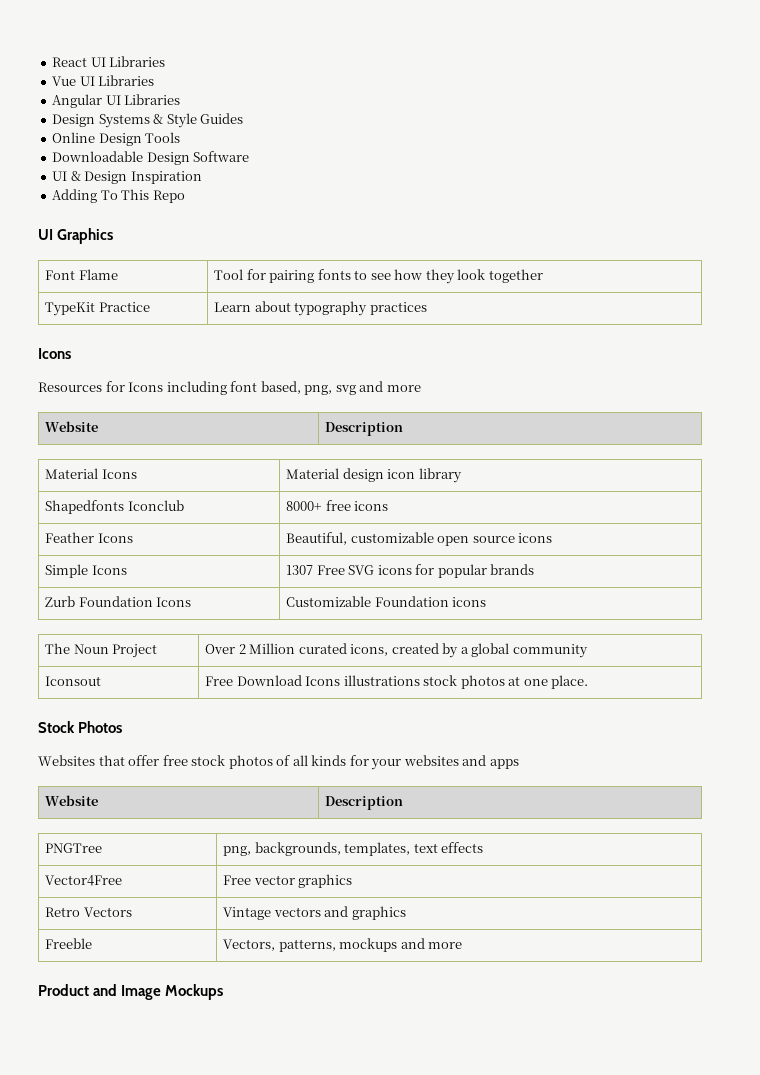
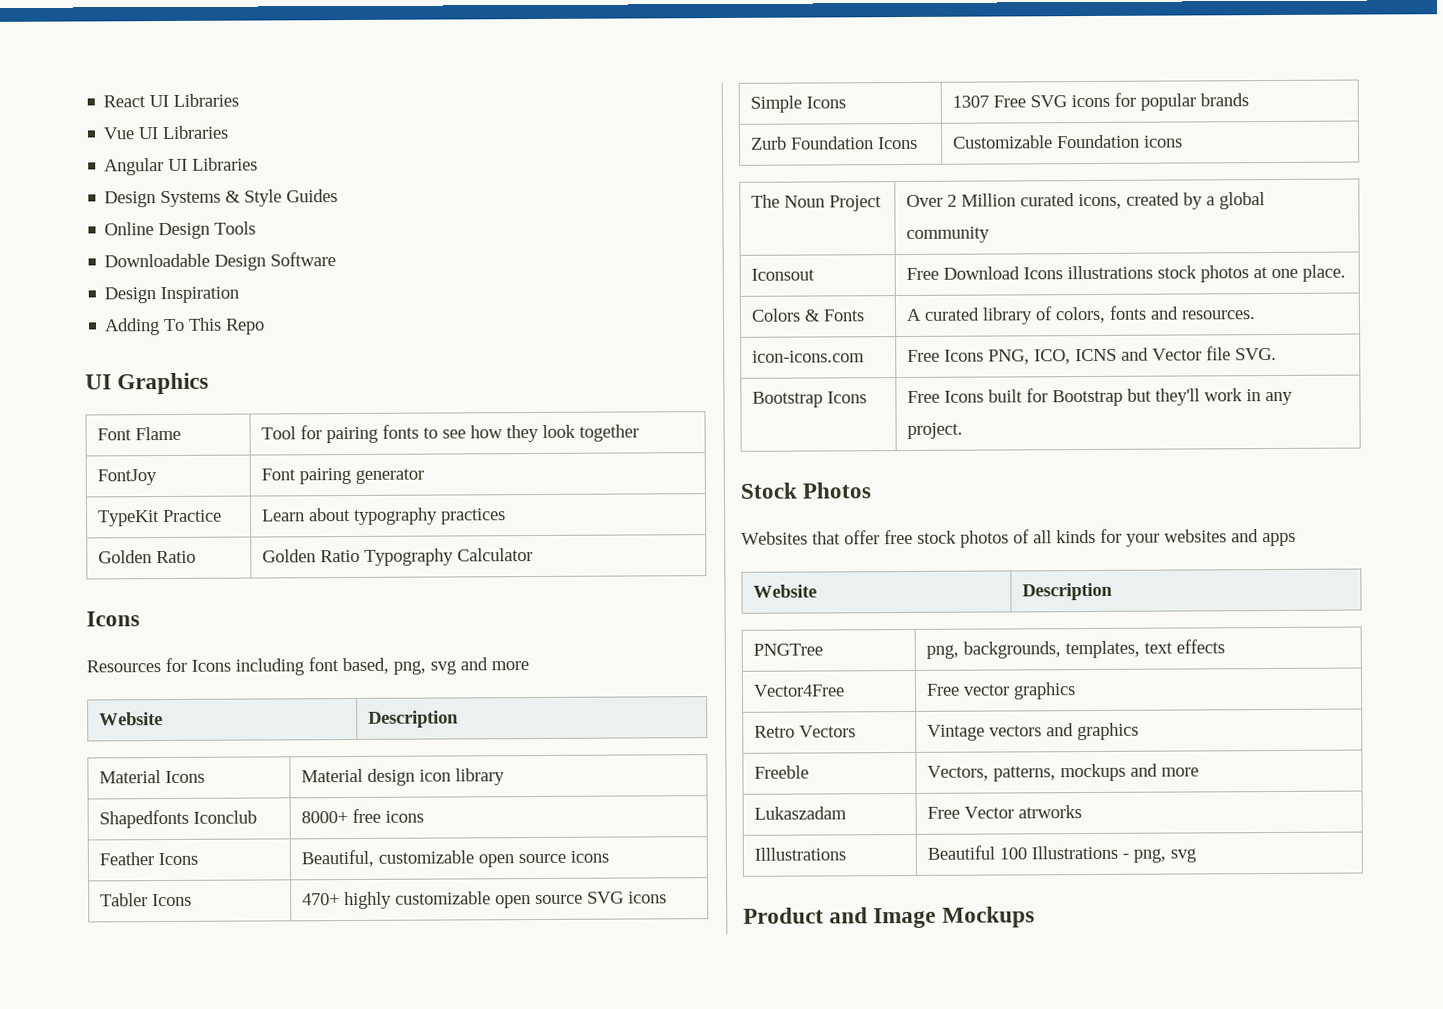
[52,171,81,181] UI & -> (337, 259) none
(543, 276) none -> [97,469,158,486] [261,467,425,485] // FontJoy | Font pairing generator
(427, 308) none -> [98,550,197,564] [262,548,534,566] // Golden Ratio | Golden Ratio Typography Calculator
(553, 538) none -> [100,893,193,907] [302,891,668,910] // Tabler Icons | 470+ highly customizable open source SVG icons
(589, 682) none -> [751,308,866,322] [906,305,1257,325] [752,350,866,363] [907,346,1278,365] [752,391,868,408] [907,388,1294,407] [907,422,964,439] // Colors & Fonts | A curated library of colors, fonts and resources. // icon-icons.com | Free Icons PNG, ICO, ICNS and Vector file SVG. // Bootstrap Icons | Free Icons built for Bootstrap but they'll work in any project.
(463, 945) none -> [754,806,848,820] [927,805,1083,819] [754,847,847,861] [927,845,1197,863] // Lukaszadam | Free Vector atrworks // Illlustrations | Beautiful 100 Illustrations - png, svg

